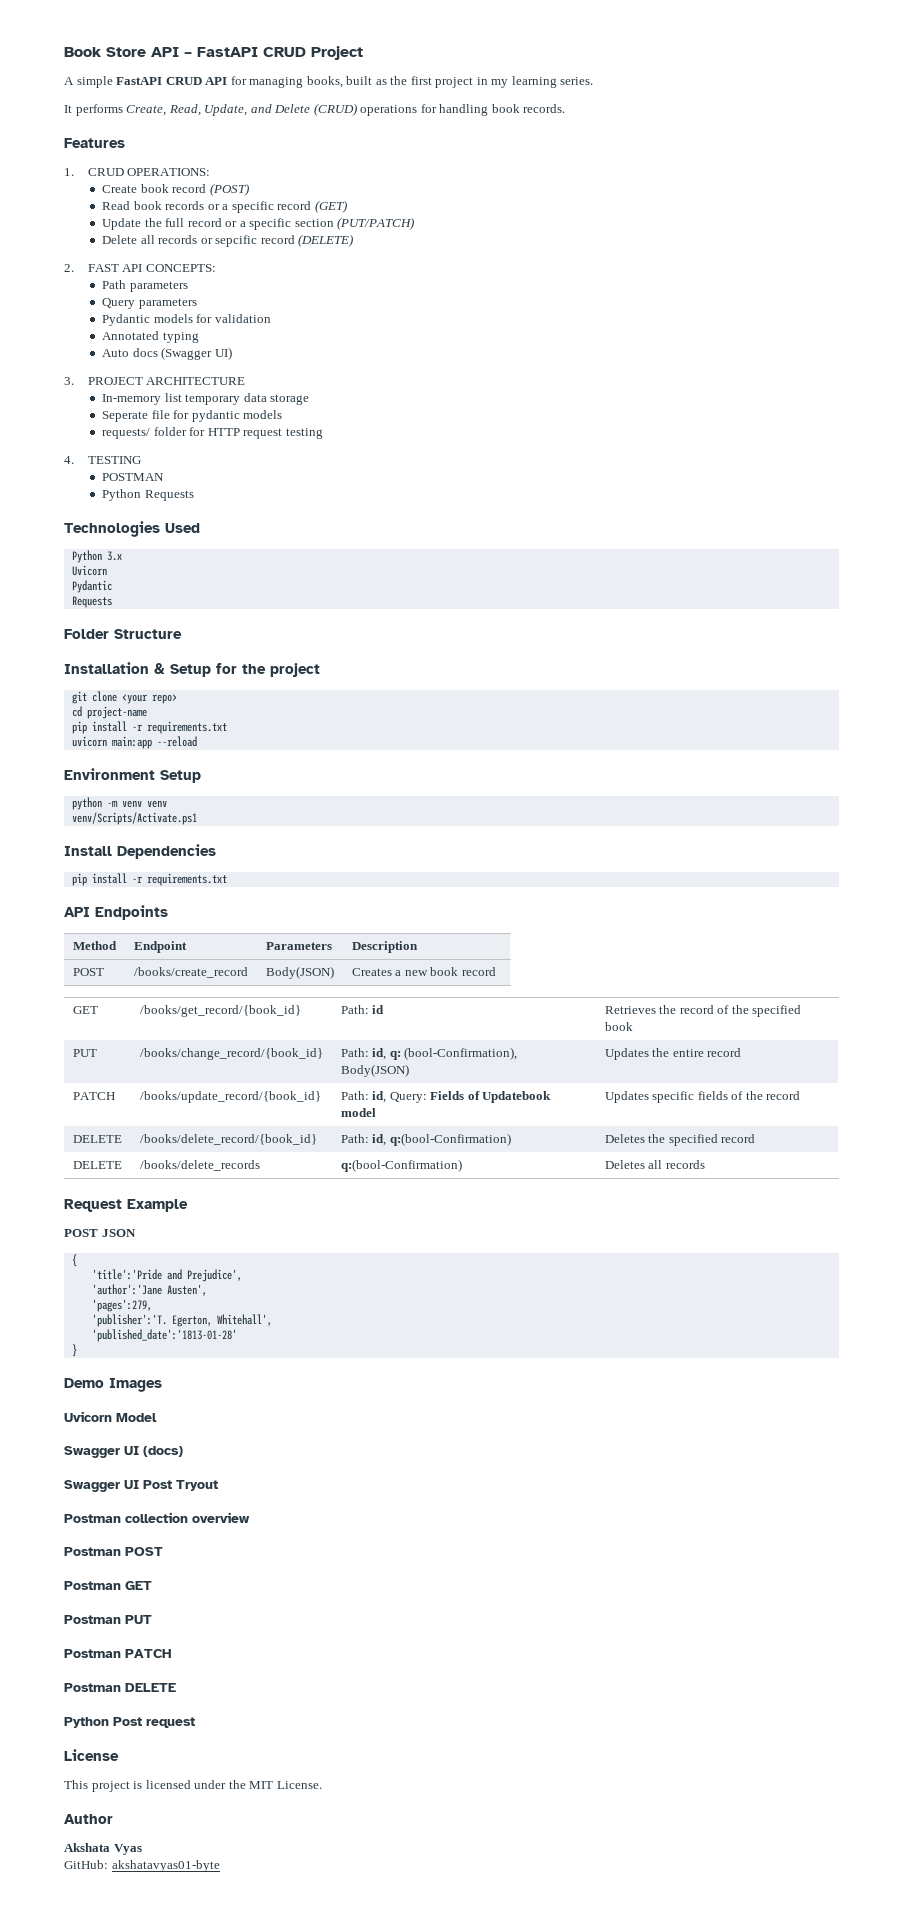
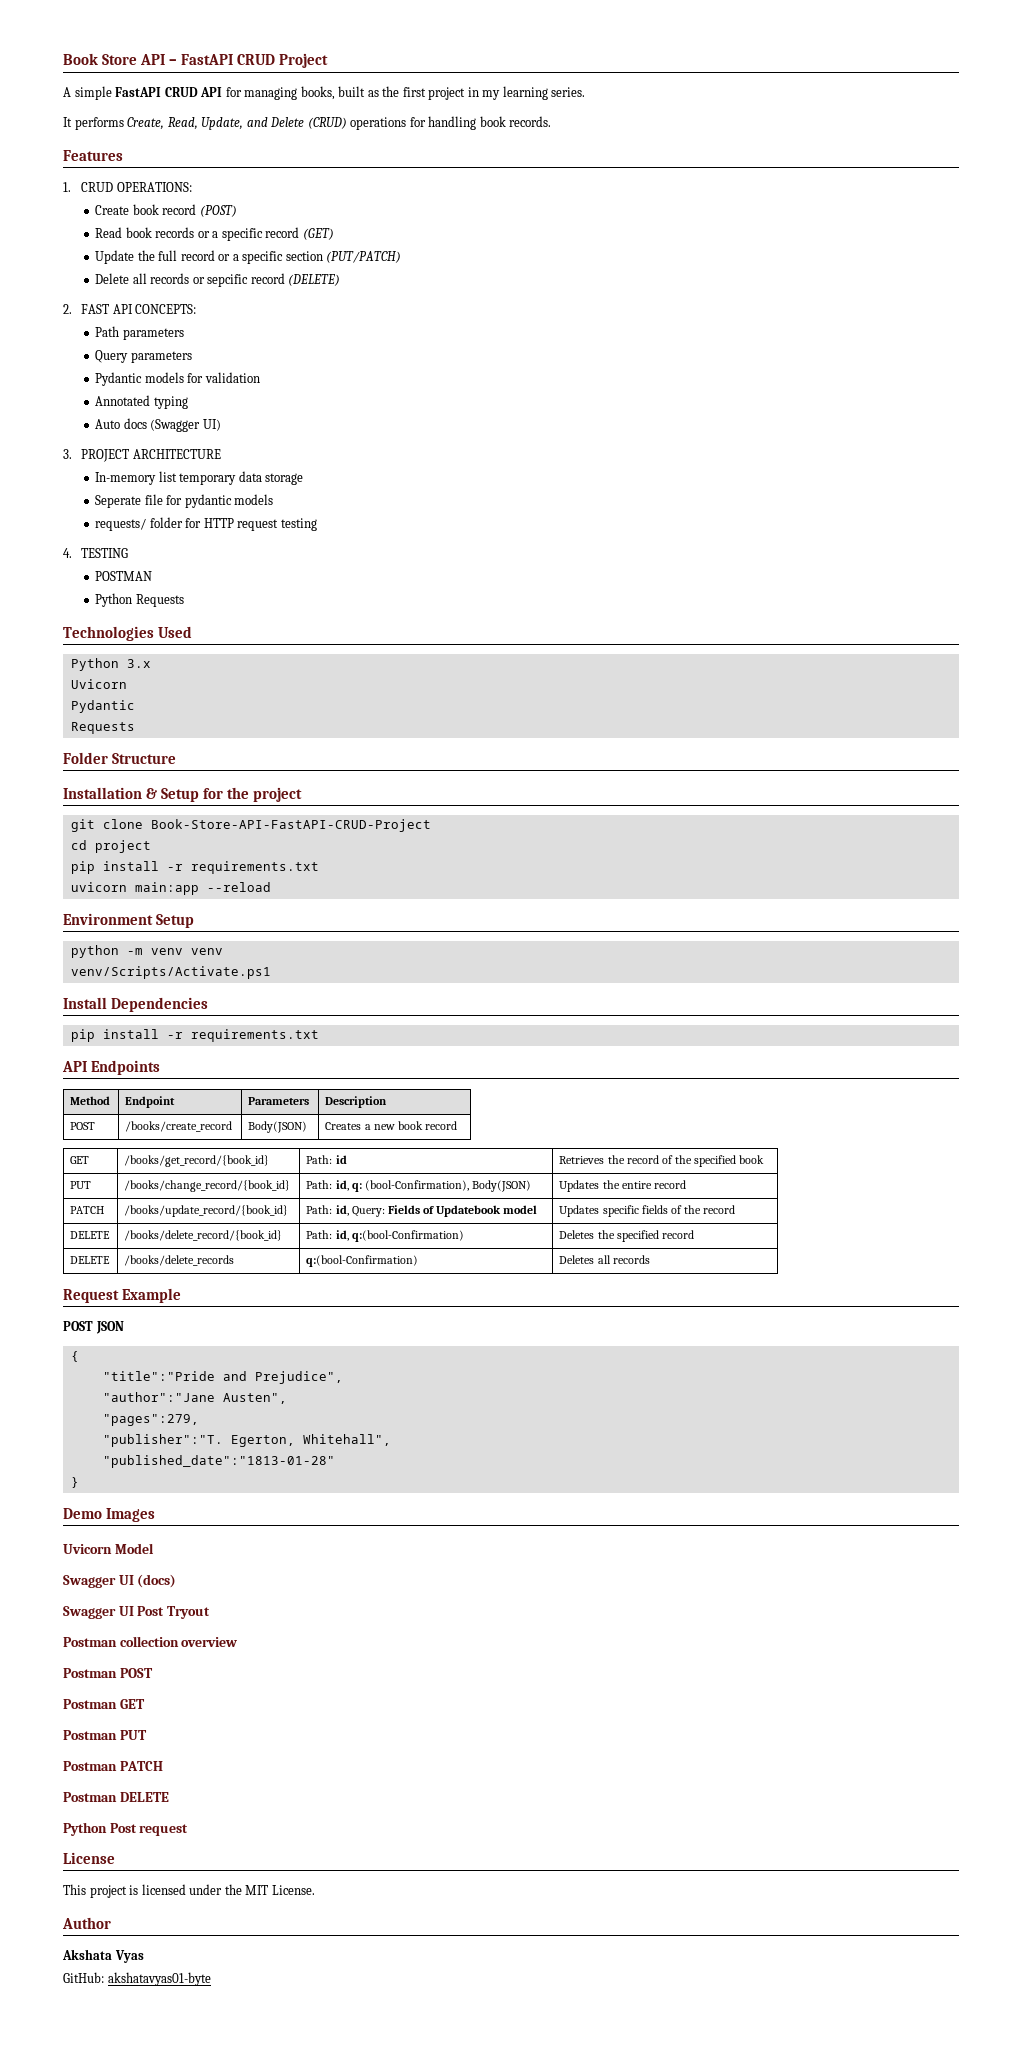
[121,694,177,704] <your repo> -> [150,819,431,832] Book-Store-API-FastAPI-CRUD-Project
[86,706,147,719] project-name -> [94,840,151,853] project
[91,1269,242,1282] [91,1284,207,1296] [91,1299,152,1312] [91,1314,272,1327] [91,1329,237,1342] 'title':'Pride and Prejudice', // 'author':'Jane Austen', // 'pages':279, // 'publisher':'T. Egerton, Whitehall', // 'published_date':'1813-01-28' -> [102,1371,343,1384] [102,1392,287,1404] [102,1414,199,1426] [102,1434,391,1447] [102,1455,335,1468] "title":"Pride and Prejudice", // "author":"Jane Austen", // "pages":279, // "publisher":"T. Egerton, Whitehall", // "published_date":"1813-01-28"

